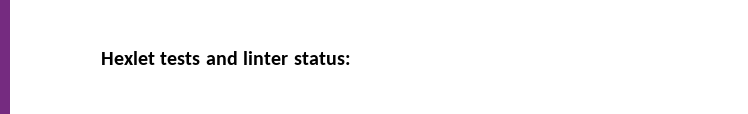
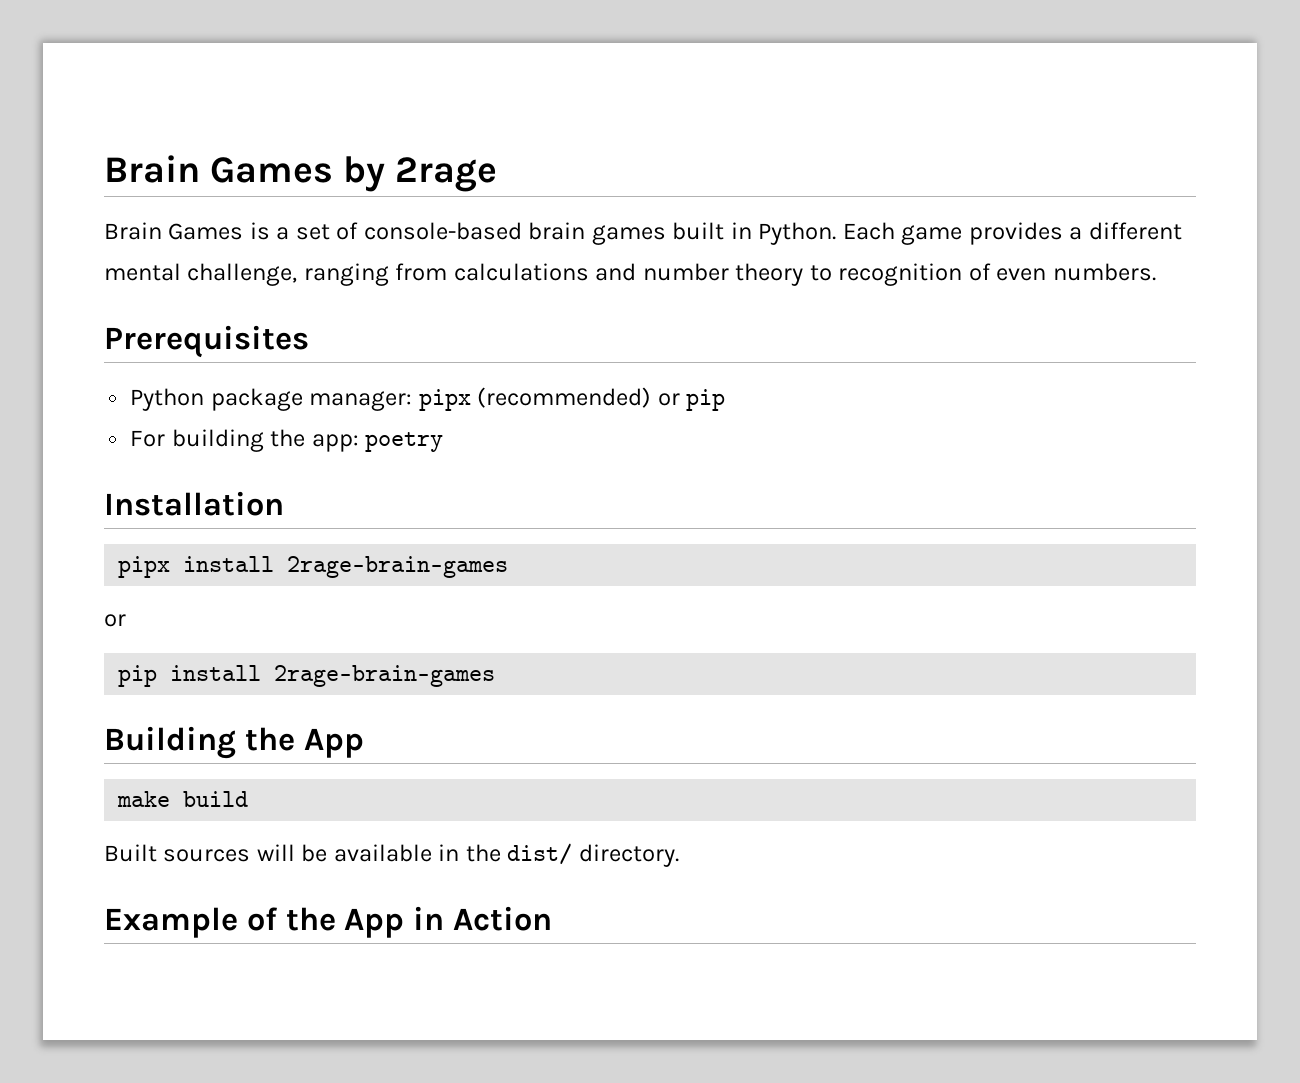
[101,51,351,65] Hexlet tests and linter status: -> [104,155,498,192] [104,222,1182,245] [104,263,1156,286] [104,325,309,358] [130,387,726,411] [130,429,444,452] [104,491,284,516] [118,556,509,578] [104,614,126,627] [118,665,496,687] [104,726,364,759] [117,791,249,807] [104,843,679,867] [104,906,552,938] Brain Games by 2rage // Brain Games is a set of console-based brain games built in Python. Each game provides a different mental challenge, ranging from calculations and number theory to recognition of even numbers. // Prerequisites // Python package manager: pipx (recommended) or pip // For building the app: poetry // Installation // pipx install 2rage-brain-games // or // pip install 2rage-brain-games // Building the App // make build // Built sources will be available in the dist/ directory. // Example of the App in Action

